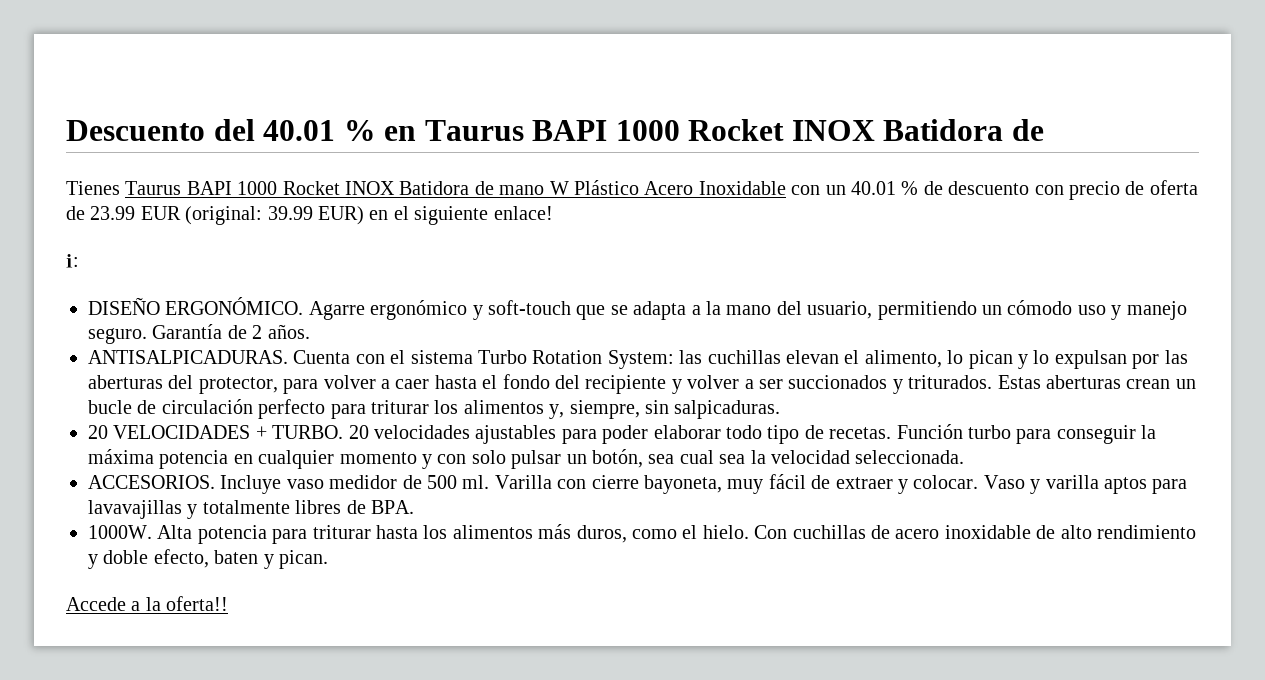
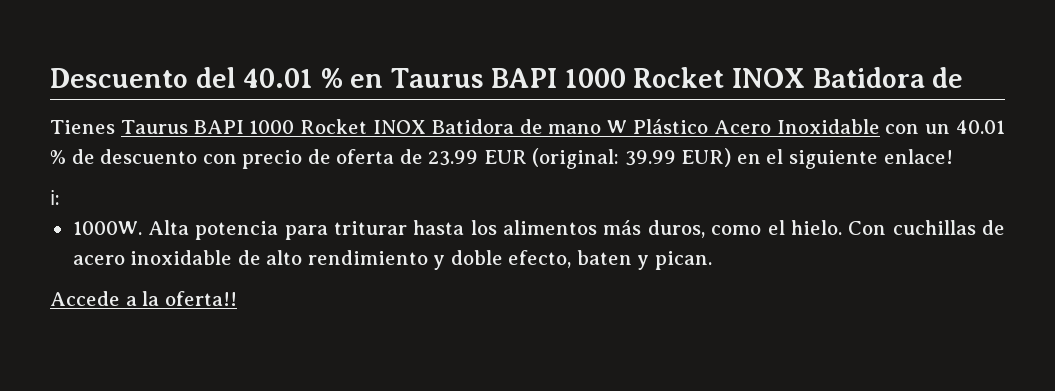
[88,297,1187,320] [88,324,310,344] [88,350,1188,369] [88,374,1196,394] [88,399,781,419] [88,424,1157,444] [88,449,965,469] [88,474,1188,494] [88,500,414,519] // DISEÑO ERGONÓMICO. Agarre ergonómico y soft-touch que se adapta a la mano del usuario, permitiendo un cómodo uso y manejo seguro. Garantía de 2 años. // ANTISALPICADURAS. Cuenta con el sistema Turbo Rotation System: las cuchillas elevan el alimento, lo pican y lo expulsan por las aberturas del protector, para volver a caer hasta el fondo del recipiente y volver a ser succionados y triturados. Estas aberturas crean un bucle de circulación perfecto para triturar los alimentos y, siempre, sin salpicaduras. // 20 VELOCIDADES + TURBO. 20 velocidades ajustables para poder elaborar todo tipo de recetas. Función turbo para conseguir la máxima potencia en cualquier momento y con solo pulsar un botón, sea cual sea la velocidad seleccionada. // ACCESORIOS. Incluye vaso medidor de 500 ml. Varilla con cierre bayoneta, muy fácil de extraer y colocar. Vaso y varilla aptos para lavavajillas y totalmente libres de BPA. -> (60, 197) none

